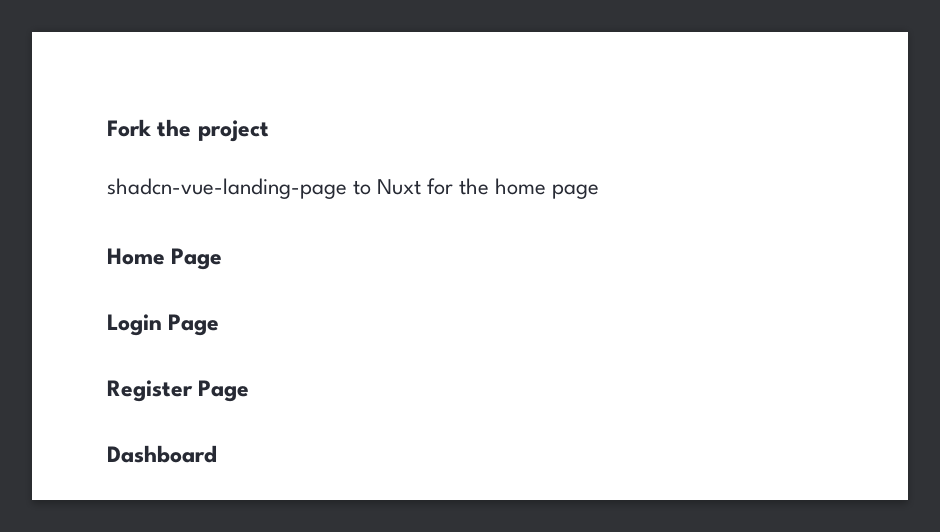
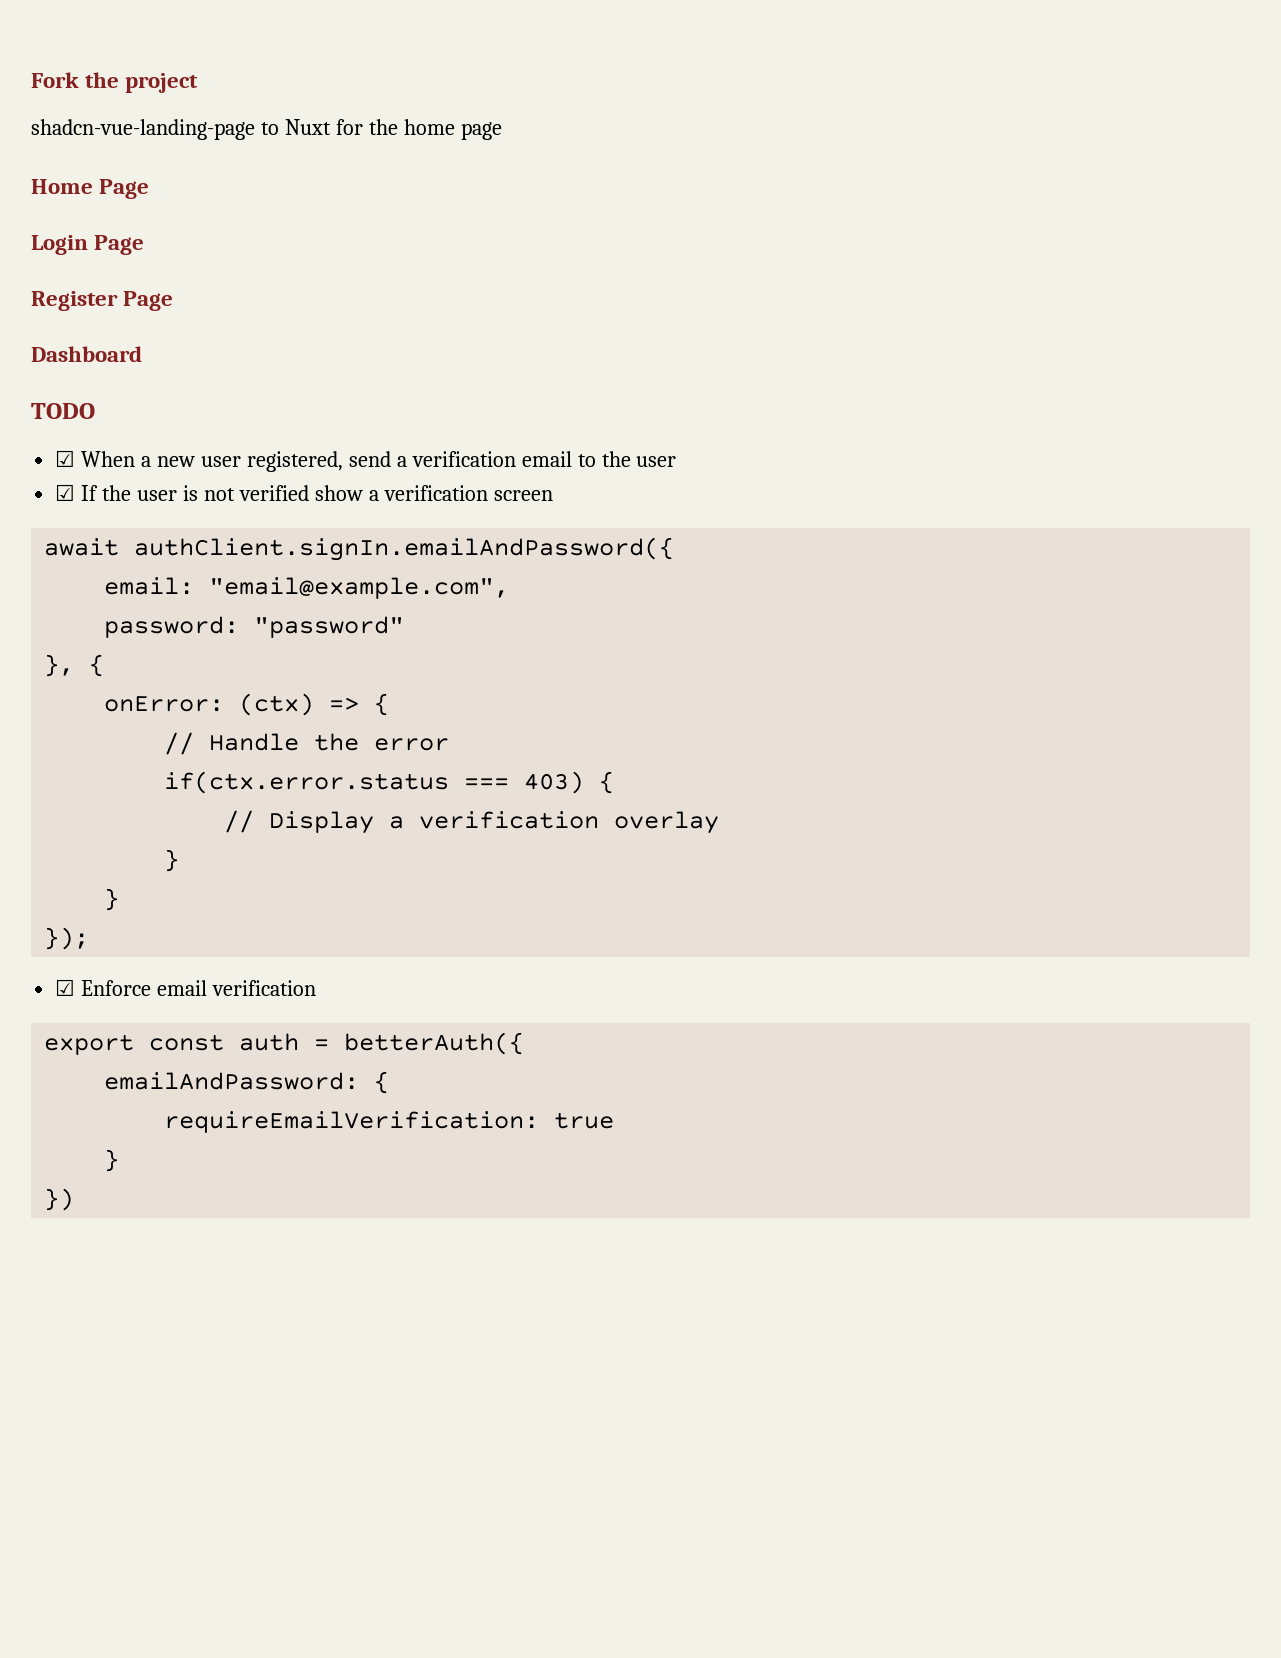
(217, 454) none -> [31,403,95,419] [55,450,677,472] [55,484,553,501] [44,537,675,561] [104,577,510,599] [104,616,405,638] [44,654,105,677] [104,693,390,716] [164,732,450,755] [164,771,615,794] [224,810,720,834] [164,849,180,872] [104,888,120,911] [44,927,90,950] [55,979,317,996] [44,1032,525,1055] [104,1071,390,1094] [164,1111,615,1133] [104,1149,120,1172] [44,1188,75,1211] // TODO // ☑ When a new user registered, send a verification email to the user // ☑ If the user is not verified show a verification screen // await authClient.signIn.emailAndPassword({ // email: "email@example.com", // password: "password" // }, { // onError: (ctx) => { // // Handle the error // if(ctx.error.status === 403) { // // Display a verification overlay // } // } // }); // ☑ Enforce email verification // export const auth = betterAuth({ // emailAndPassword: { // requireEmailVerification: true // } // })

